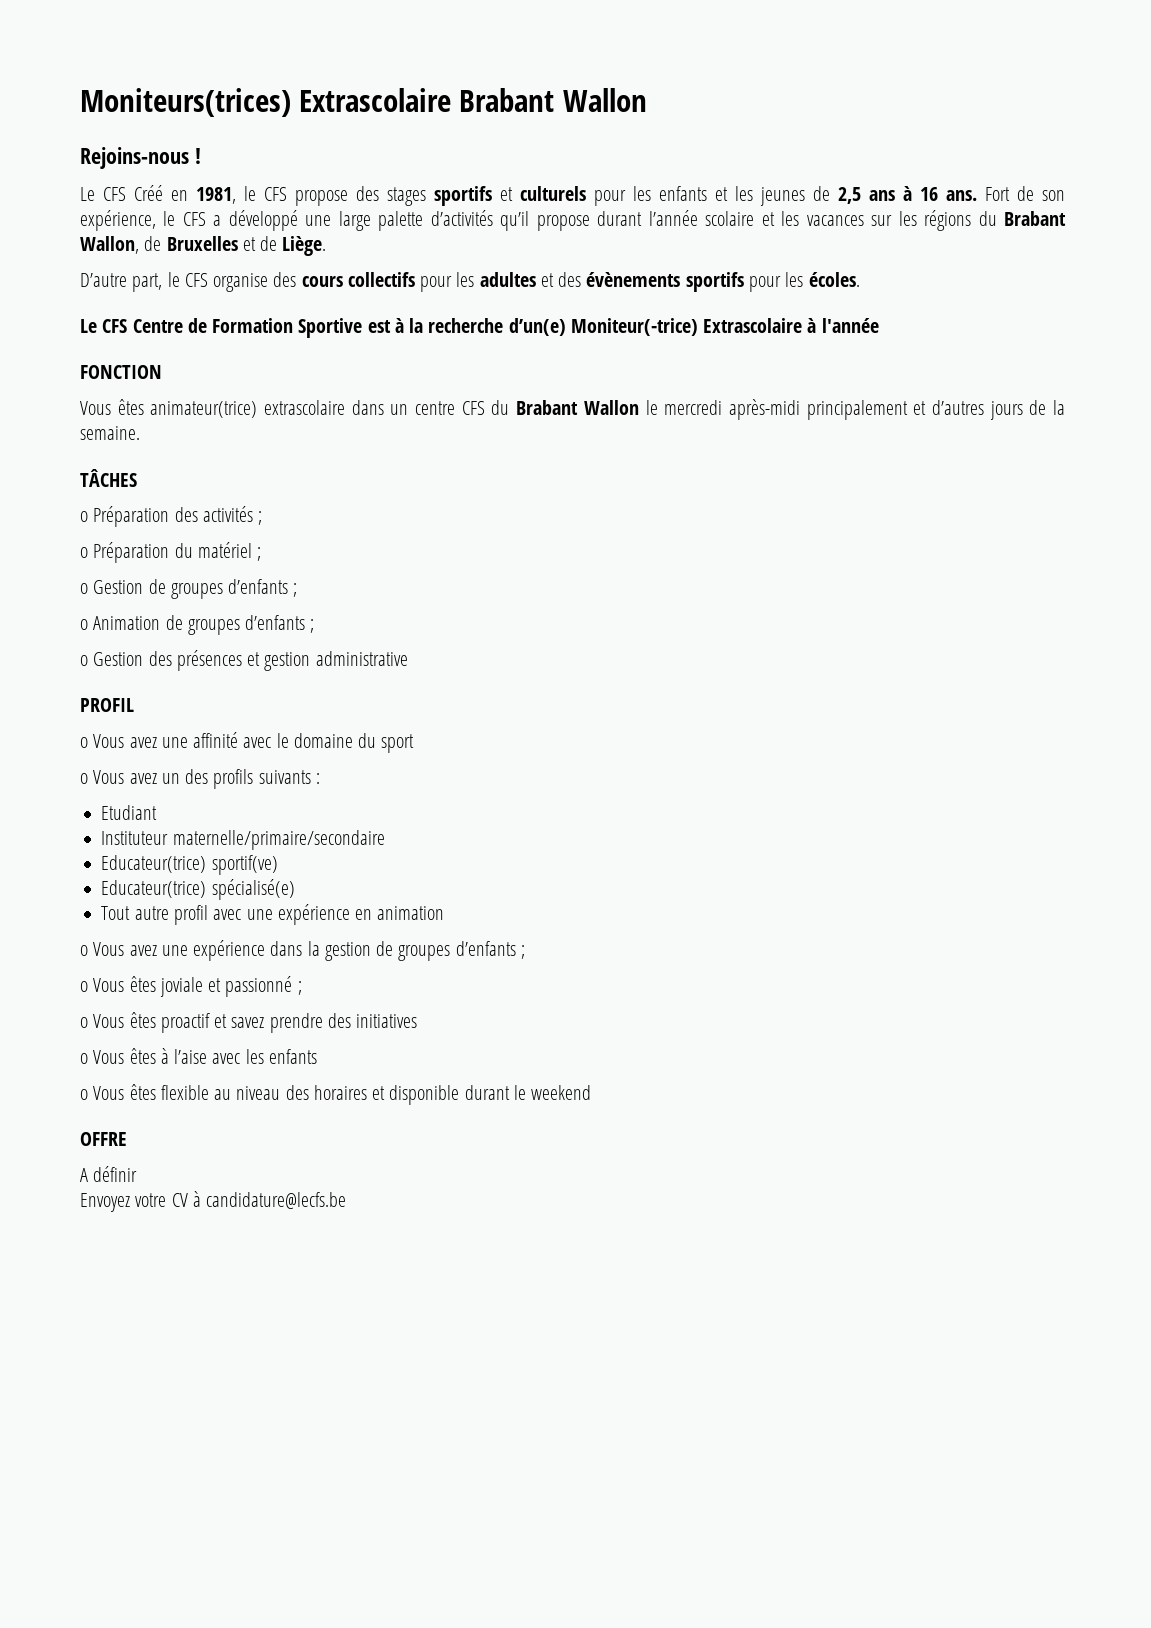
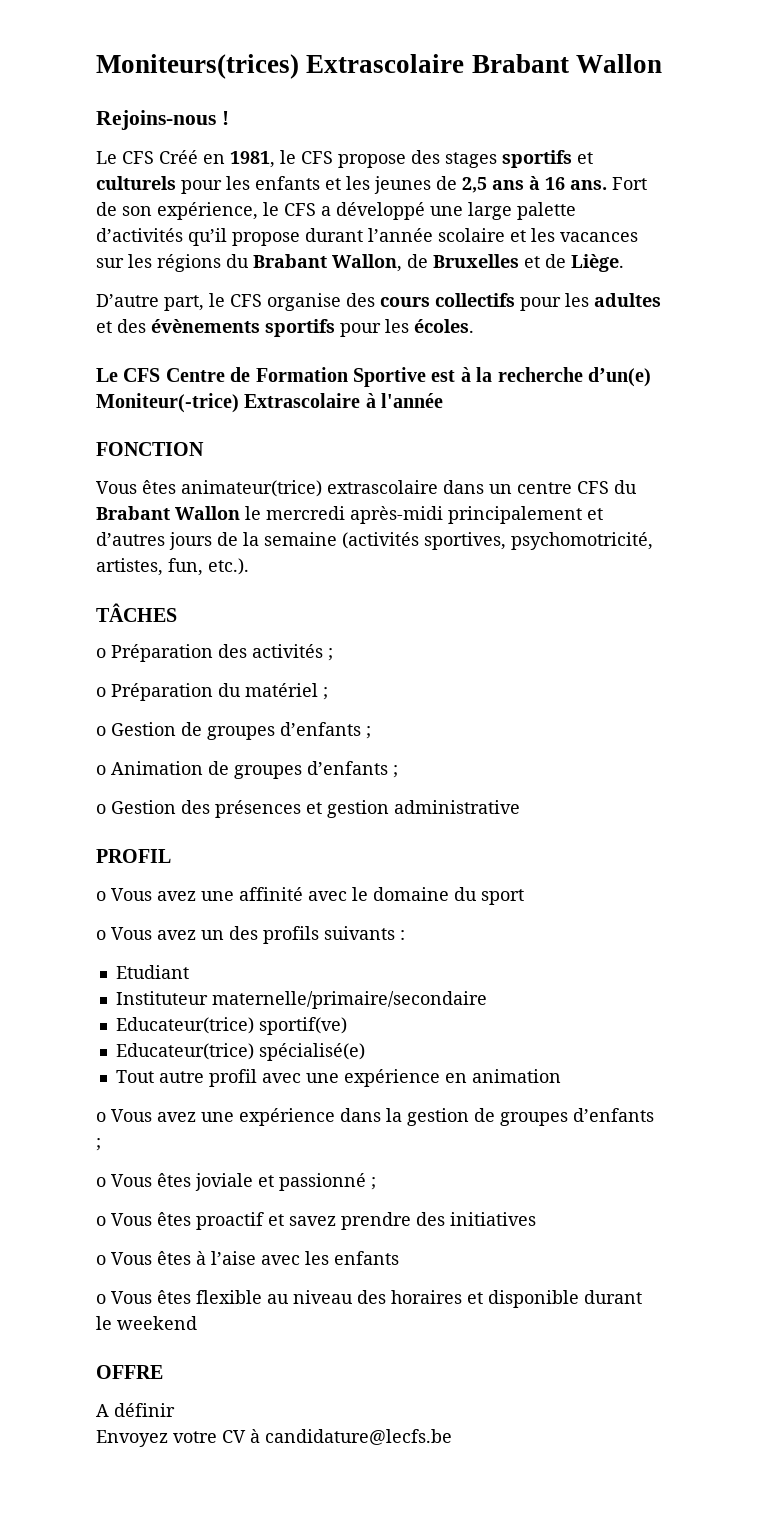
[80,426,140,440] semaine. -> [264,532,653,550] [96,558,249,576] semaine (activités sportives, psychomotricité, artistes, fun, etc.).

